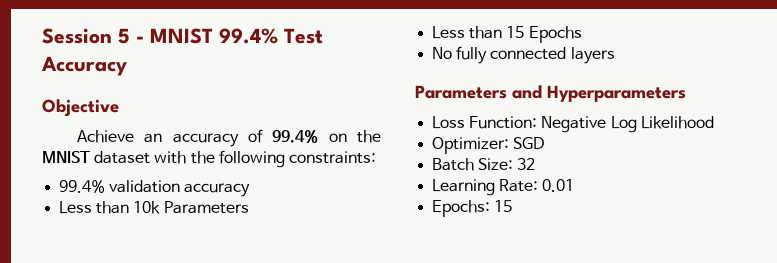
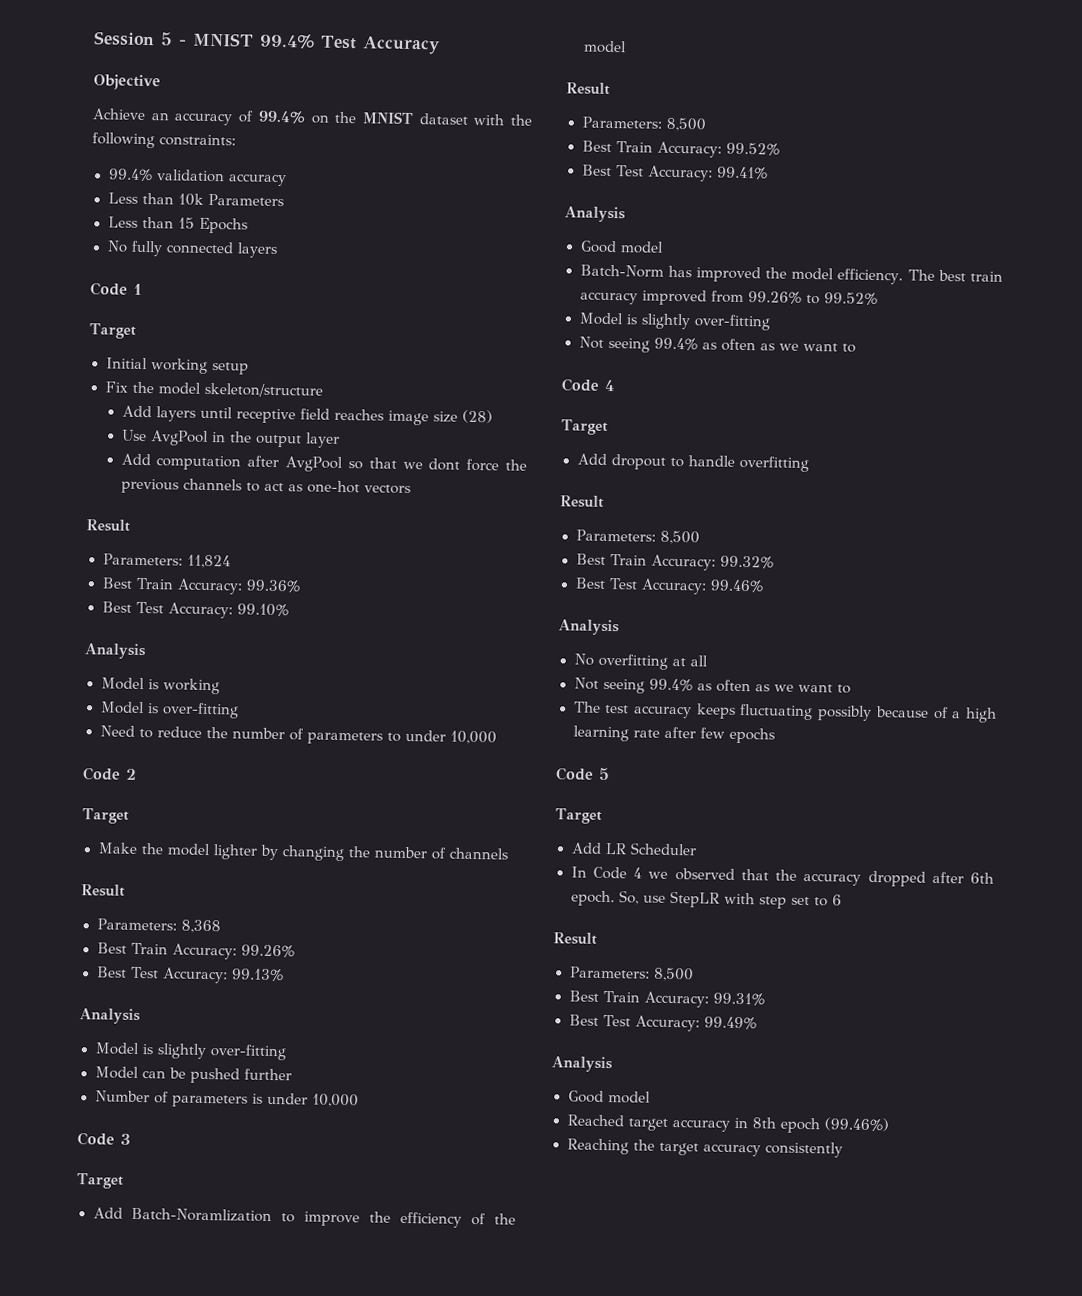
[415,85,686,102] [432,116,714,133] [432,137,546,154] [432,158,536,171] [432,179,575,196] [432,200,513,217] Parameters and Hyperparameters // Loss Function: Negative Log Likelihood // Optimizer: SGD // Batch Size: 32 // Learning Rate: 0.01 // Epochs: 15 -> [90,282,143,296] [89,323,136,339] [105,357,249,375] [104,381,323,398] [121,405,493,426] [121,429,340,448] [120,453,528,473] [120,478,411,495] [86,519,130,532] [102,553,231,569] [101,577,301,595] [101,601,290,619] [84,643,147,660] [100,677,220,695] [99,701,239,719] [99,725,497,745] [82,767,137,781] [82,808,129,824] [97,842,508,862] [81,884,125,897] [96,918,221,934] [96,942,296,960] [96,966,285,984] [79,1008,141,1025] [94,1042,287,1061] [94,1066,292,1084] [94,1090,359,1108] [77,1132,131,1146] [76,1173,124,1189] [92,1207,516,1228] [582,40,627,54] [566,82,610,95] [581,116,706,132] [581,140,781,158] [581,164,769,182] [564,206,626,223] [579,240,664,254] [579,264,1003,285] [579,289,878,306] [578,312,771,331] [578,336,856,353] [561,378,615,392] [561,419,608,435] [576,453,809,472] [560,495,604,508] [575,529,700,545] [575,553,775,571] [574,577,765,595] [558,619,620,636] [573,653,708,670] [573,677,851,694] [573,701,997,723] [572,725,775,744] [556,767,610,781] [555,808,602,824] [570,842,697,856] [570,866,994,887] [570,890,842,909] [553,932,597,945] [569,966,694,982] [568,990,766,1008] [568,1014,758,1032] [551,1056,613,1073] [567,1090,651,1104] [566,1114,889,1134] [566,1138,843,1158] Code 1 // Target // Initial working setup // Fix the model skeleton/structure // Add layers until receptive field reaches image size (28) // Use AvgPool in the output layer // Add computation after AvgPool so that we dont force the previous channels to act as one-hot vectors // Result // Parameters: 11,824 // Best Train Accuracy: 99.36% // Best Test Accuracy: 99.10% // Analysis // Model is working // Model is over-fitting // Need to reduce the number of parameters to under 10,000 // Code 2 // Target // Make the model lighter by changing the number of channels // Result // Parameters: 8,368 // Best Train Accuracy: 99.26% // Best Test Accuracy: 99.13% // Analysis // Model is slightly over-fitting // Model can be pushed further // Number of parameters is under 10,000 // Code 3 // Target // Add Batch-Noramlization to improve the efficiency of the model // Result // Parameters: 8,500 // Best Train Accuracy: 99.52% // Best Test Accuracy: 99.41% // Analysis // Good model // Batch-Norm has improved the model efficiency. The best train accuracy improved from 99.26% to 99.52% // Model is slightly over-fitting // Not seeing 99.4% as often as we want to // Code 4 // Target // Add dropout to handle overfitting // Result // Parameters: 8,500 // Best Train Accuracy: 99.32% // Best Test Accuracy: 99.46% // Analysis // No overfitting at all // Not seeing 99.4% as often as we want to // The test accuracy keeps fluctuating possibly because of a high learning rate after few epochs // Code 5 // Target // Add LR Scheduler // In Code 4 we observed that the accuracy dropped after 6th epoch. So, use StepLR with step set to 6 // Result // Parameters: 8,500 // Best Train Accuracy: 99.31% // Best Test Accuracy: 99.49% // Analysis // Good model // Reached target accuracy in 8th epoch (99.46%) // Reaching the target accuracy consistently

